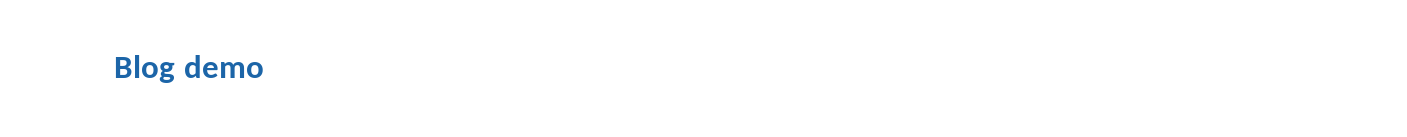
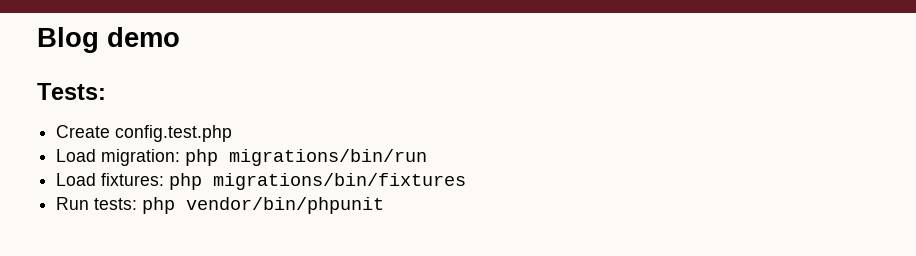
(264, 66) none -> [37,83,106,100] [56,125,233,142] [56,149,428,166] [56,173,467,190] [56,197,385,214] // Tests: // Create config.test.php // Load migration: php migrations/bin/run // Load fixtures: php migrations/bin/fixtures // Run tests: php vendor/bin/phpunit

